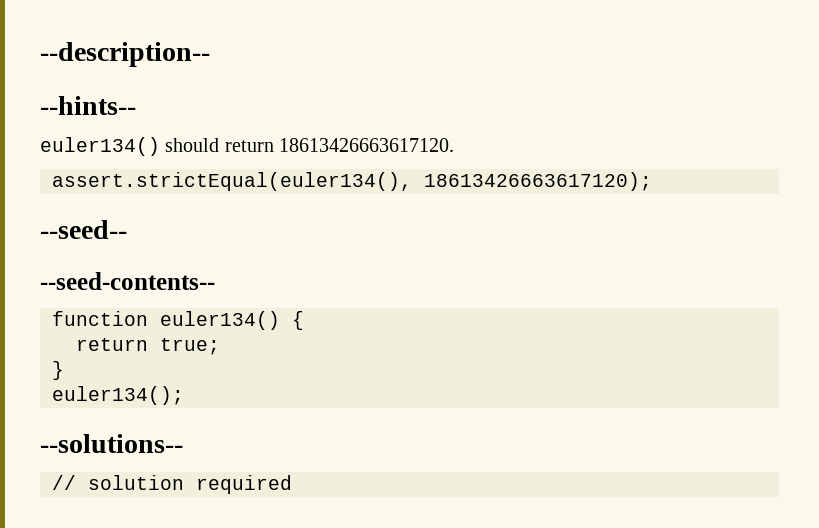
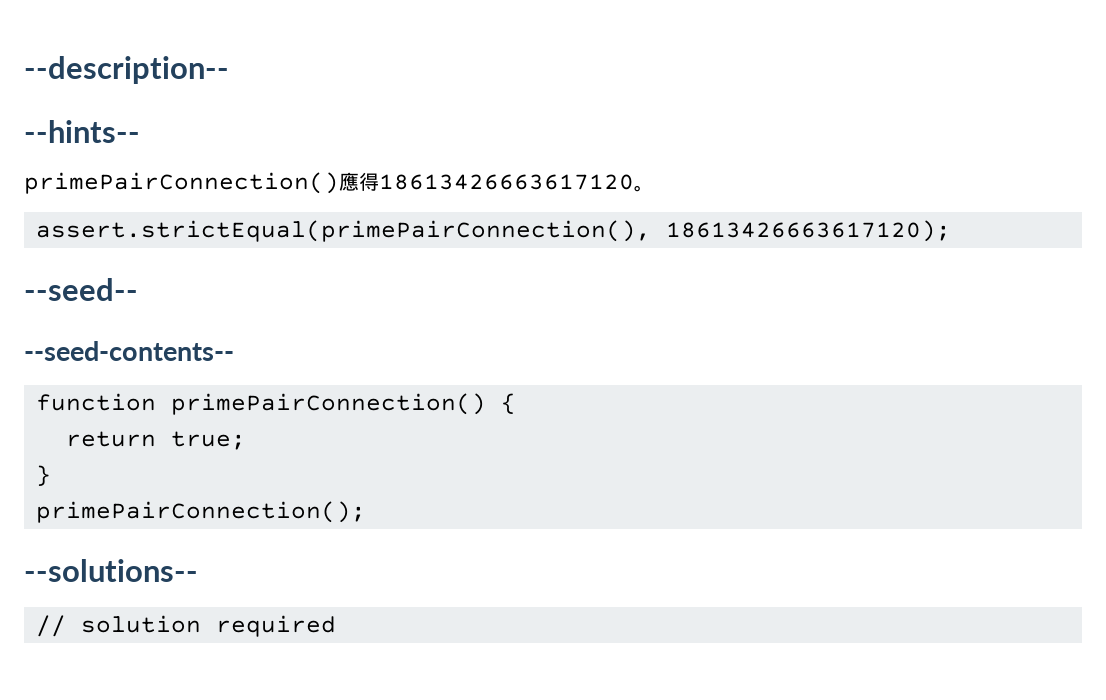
[40,137,455,156] [52,172,412,191] euler134() should return 18613426663617120. // assert.strictEqual(euler134(), -> [24,172,654,194] [36,220,651,242] primePairConnection()應得18613426663617120。 // assert.strictEqual(primePairConnection(),
[160,311,280,330] euler134() -> [171,393,486,415] primePairConnection()
[52,386,184,405] euler134(); -> [36,501,366,523] primePairConnection();

